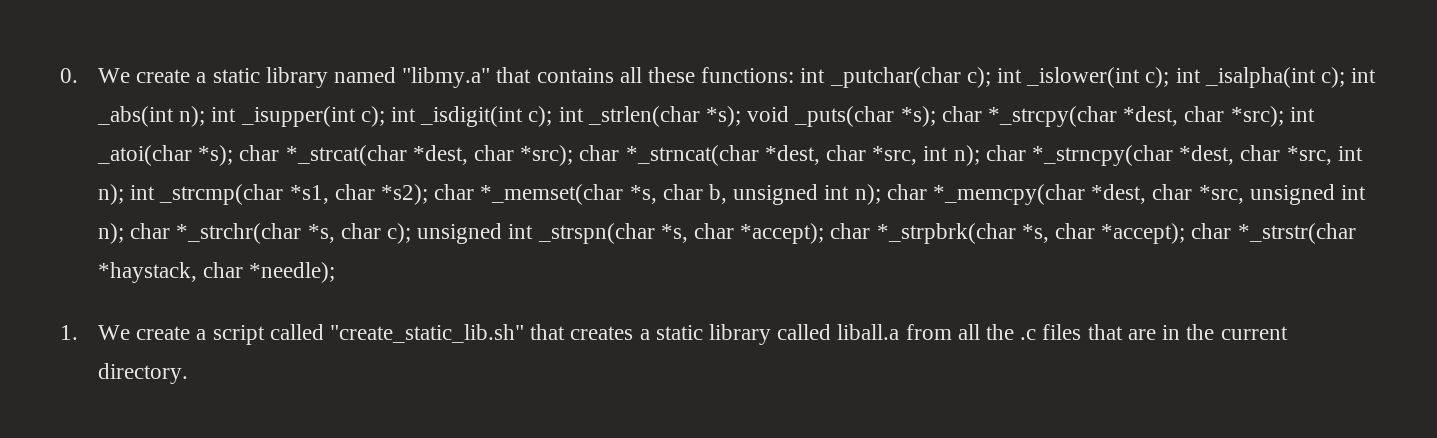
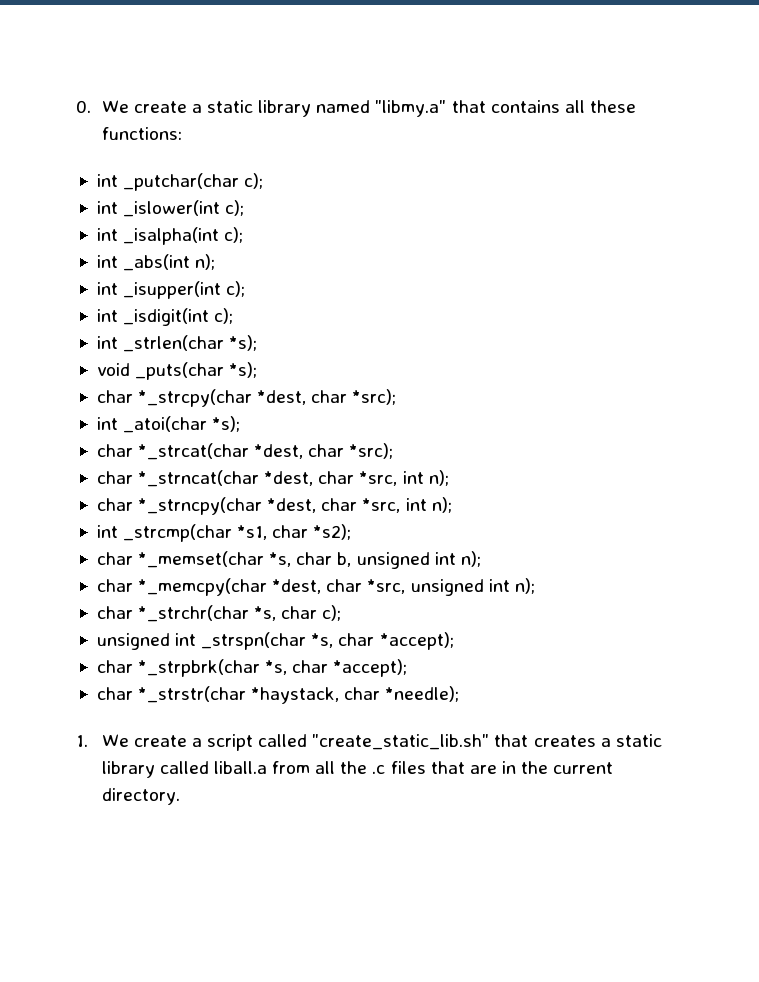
(795, 75) none -> (182, 133) //
(991, 77) none -> (264, 181) //
(1170, 77) none -> (245, 208) //
(1346, 77) none -> (244, 235) //
(206, 116) none -> (216, 262) //
(385, 116) none -> (246, 289) //
(553, 116) none -> (234, 316) //
(742, 116) none -> (258, 343) //
(936, 116) none -> (258, 370) //
(1284, 116) none -> (397, 397) //
(234, 155) none -> (241, 424) //
(574, 155) none -> (394, 451) //
(980, 155) none -> (449, 478) //
(124, 194) none -> (452, 505) //
(428, 194) none -> (352, 532) //
(881, 194) none -> (481, 559) //
(124, 233) none -> (535, 586) //
(411, 233) none -> (342, 613) //
(825, 233) none -> (454, 641) //
(1186, 233) none -> (408, 668) //

